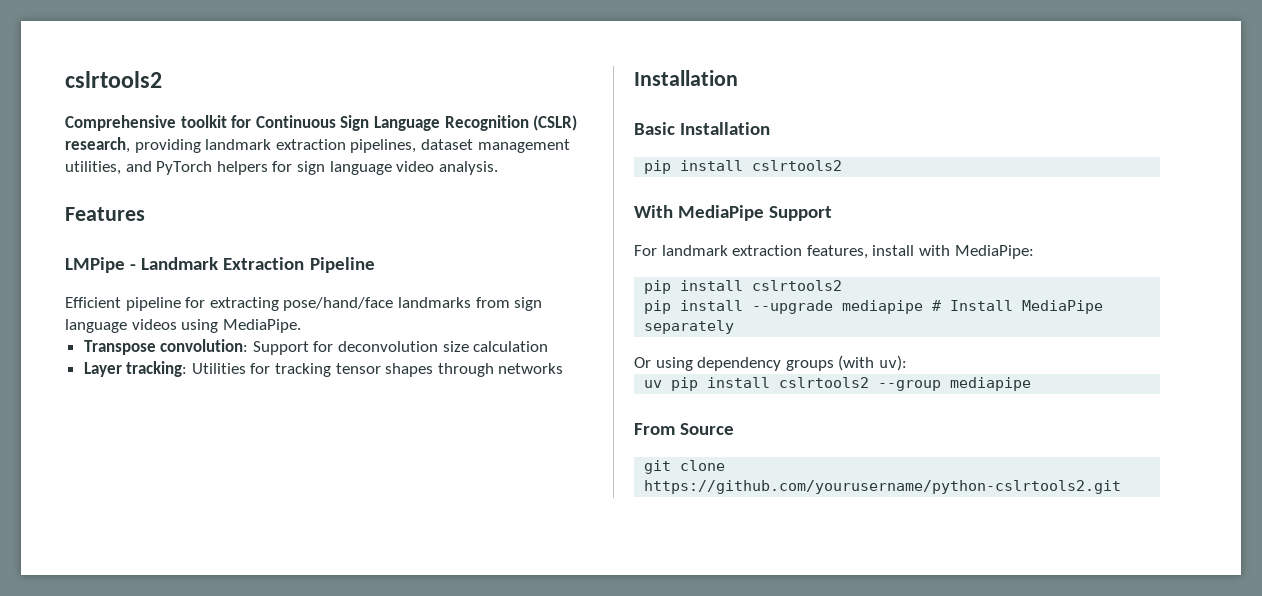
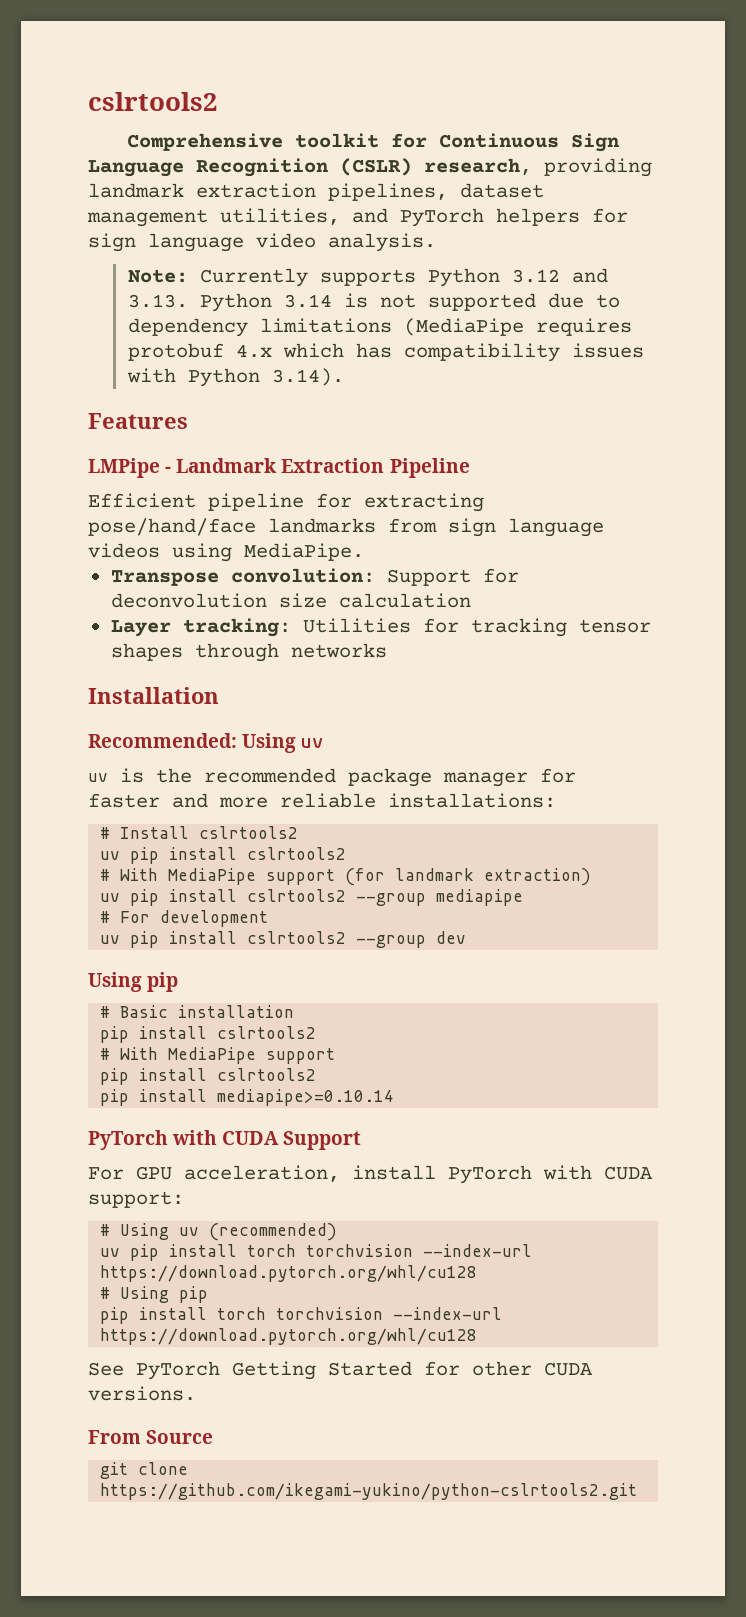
(498, 168) none -> [127,268,608,287] [127,293,620,312] [127,318,632,337] [127,343,644,362] [126,368,344,387] // Note: Currently supports Python 3.12 and 3.13. Python 3.14 is not supported due to dependency limitations (MediaPipe requires protobuf 4.x which has compatibility issues with Python 3.14).
[634,122,771,135] [644,160,843,174] [634,205,833,221] [634,245,1034,259] [644,280,843,294] [644,300,1104,314] [644,320,735,334] [634,355,907,371] Basic Installation // pip install cslrtools2 // With MediaPipe Support // For landmark extraction features, install with MediaPipe: // pip install cslrtools2 // pip install --upgrade mediapipe # Install MediaPipe separately // Or using dependency groups (with uv): -> [88,733,324,753] [88,768,576,787] [88,793,556,808] [100,826,299,839] [100,847,347,864] [100,868,592,886] Recommended: Using uv // uv is the recommended package manager for faster and more reliable installations: // # Install cslrtools2 // uv pip install cslrtools2 // # With MediaPipe support (for landmark extraction)
(1032, 384) none -> [100,910,269,927] [100,931,467,948] [88,972,179,992] [100,1005,295,1018] [100,1026,317,1043] [100,1047,336,1064] [100,1068,317,1085] [100,1089,395,1106] [88,1130,362,1150] [88,1165,653,1184] [88,1191,184,1208] [100,1223,338,1241] [100,1244,533,1261] [100,1265,478,1282] [100,1286,209,1303] [100,1307,503,1324] [100,1328,478,1345] [88,1361,593,1380] [88,1386,196,1401] // # For development // uv pip install cslrtools2 --group dev // Using pip // # Basic installation // pip install cslrtools2 // # With MediaPipe support // pip install cslrtools2 // pip install mediapipe>=0.10.14 // PyTorch with CUDA Support // For GPU acceleration, install PyTorch with CUDA support: // # Using uv (recommended) // uv pip install torch torchvision --index-url https://download.pytorch.org/whl/cu128 // # Using pip // pip install torch torchvision --index-url https://download.pytorch.org/whl/cu128 // See PyTorch Getting Started for other CUDA versions.
[644,480,1122,494] https://github.com/yourusername/python-cslrtools2.git -> [100,1483,638,1500] https://github.com/ikegami-yukino/python-cslrtools2.git

